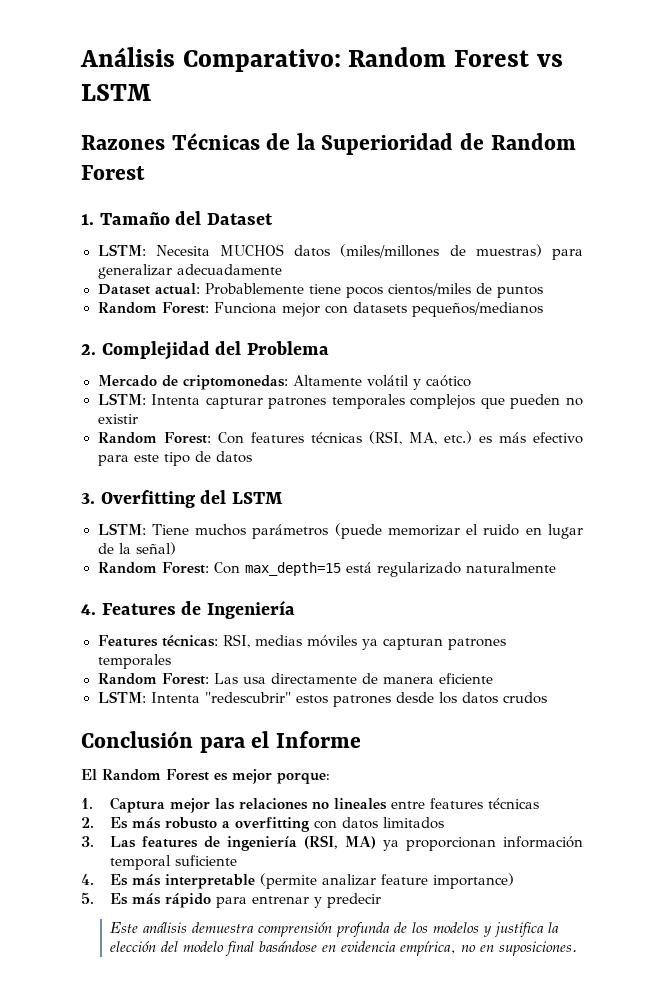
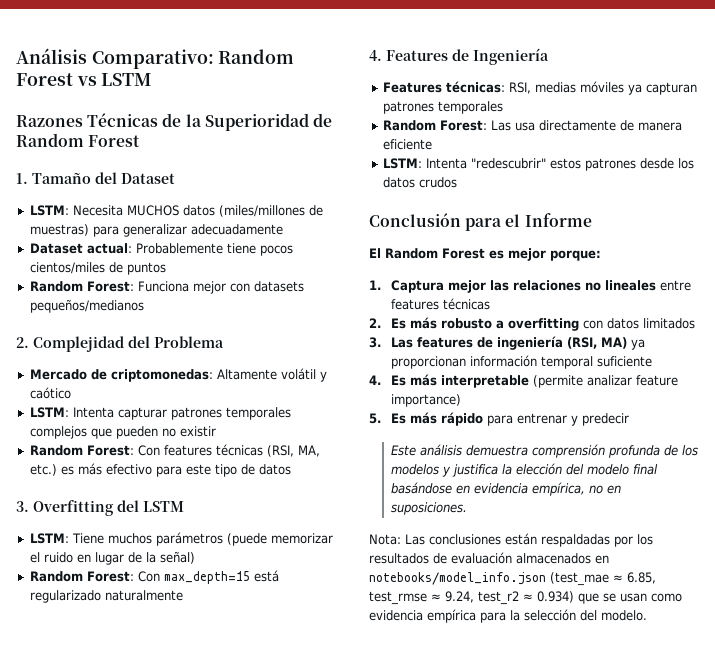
(578, 948) none -> [369,533,653,547] [369,552,609,564] [369,572,656,586] [369,591,682,605] [369,609,647,623] // Nota: Las conclusiones están respaldadas por los resultados de evaluación almacenados en notebooks/model_info.json (test_mae ≈ 6.85, test_rmse ≈ 9.24, test_r2 ≈ 0.934) que se usan como evidencia empírica para la selección del modelo.

